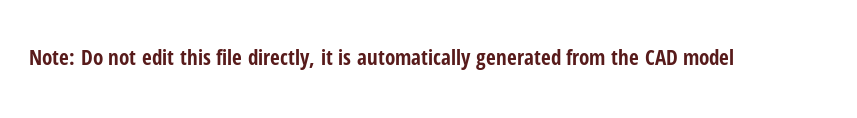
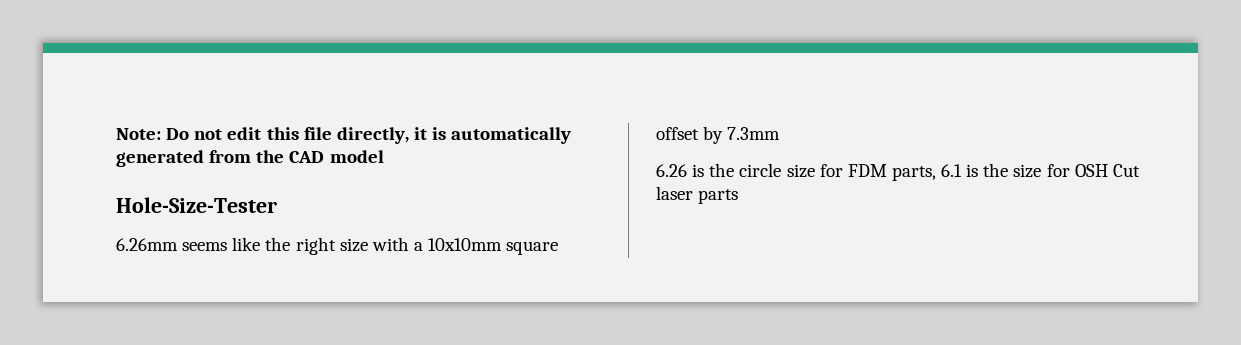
(735, 57) none -> [116,197,277,213] [116,237,559,255] [656,126,781,144] [656,163,1140,181] [656,186,739,204] // Hole-Size-Tester // 6.26mm seems like the right size with a 10x10mm square offset by 7.3mm // 6.26 is the circle size for FDM parts, 6.1 is the size for OSH Cut laser parts

